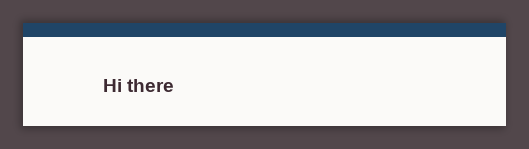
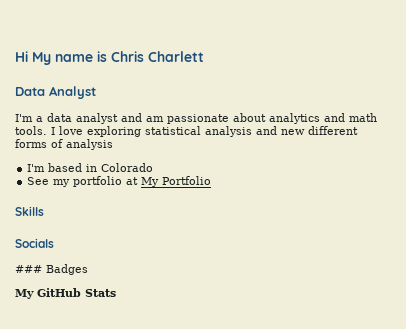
[127,79,175,92] there -> [32,51,204,65] [15,86,96,99] [15,113,377,124] [15,126,358,137] [15,139,113,150] [27,163,154,172] [27,176,212,187] [15,206,44,216] [15,238,54,248] [15,264,88,275] [15,288,116,299] My name is Chris Charlett // Data Analyst // I'm a data analyst and am passionate about analytics and math tools. I love exploring statistical analysis and new different forms of analysis // I'm based in Colorado // See my portfolio at My Portfolio // Skills // Socials // ### Badges // My GitHub Stats

